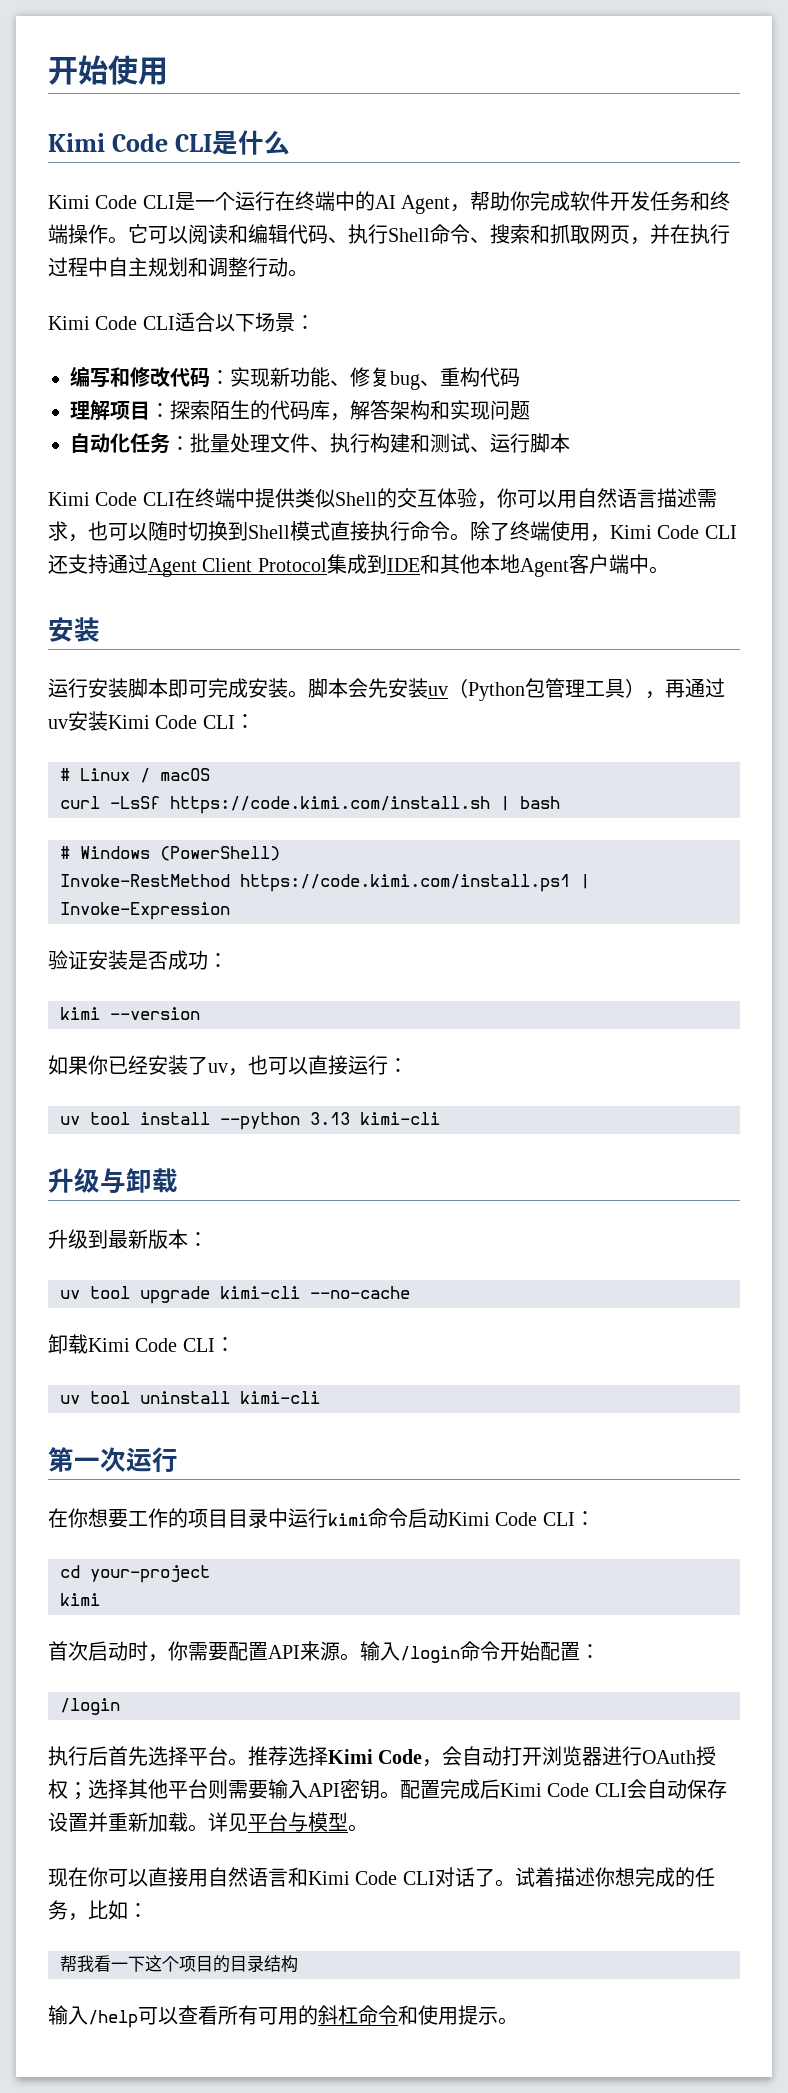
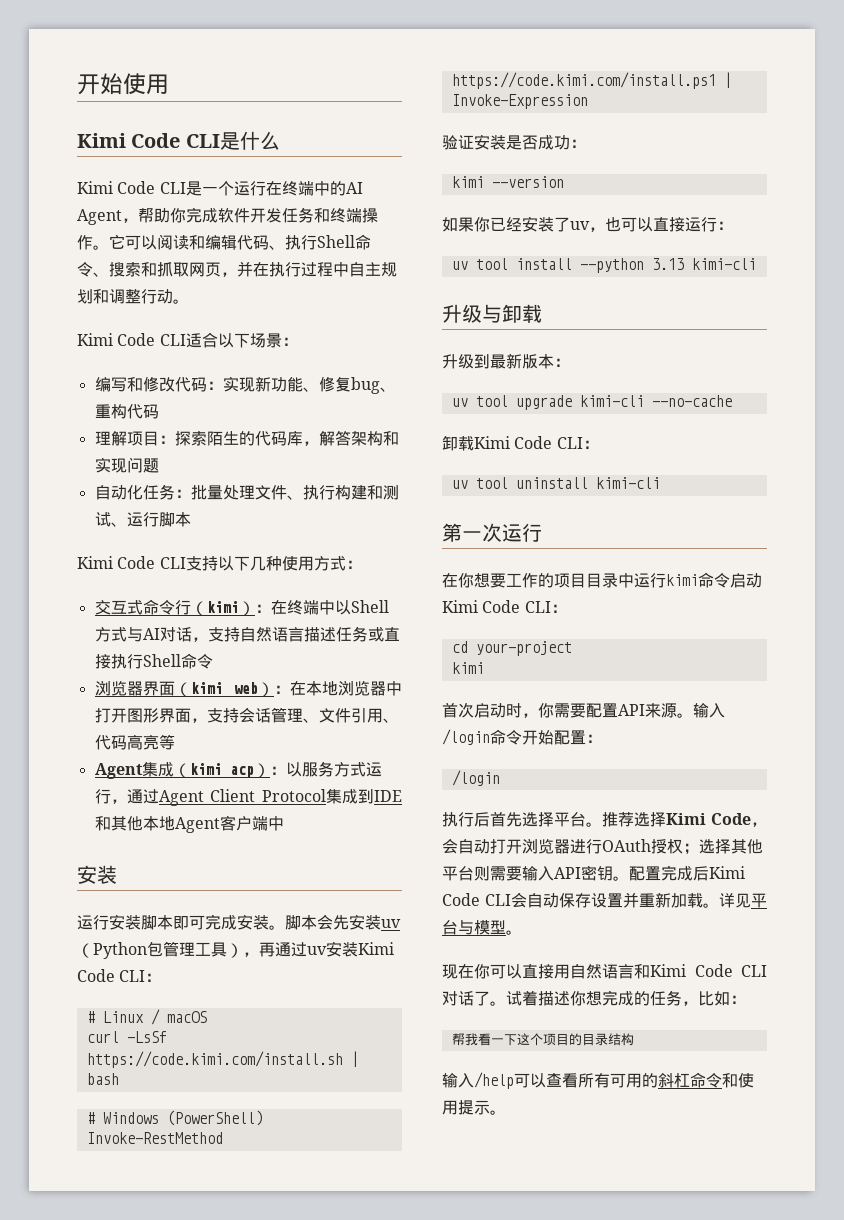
[174,488,717,509] [48,521,330,542] 在终端中提供类似Shell的交互体验，你可以用自然语言描述需求，也可以随时切换到Shell模式 -> [185,556,362,571] [94,599,389,616] [94,626,384,642] 支持以下几种使用方式： // 交互式命令行（kimi）：在终端中以Shell方式与AI对话，支持自然语言描述任务或
[410,521,737,542] [48,554,108,574] 命令。除了终端使用，Kimi Code CLI还支持 -> [142,653,213,669] [94,680,402,697] [94,707,399,723] [94,734,175,750] [94,761,382,779] [94,789,127,804] Shell命令 // 浏览器界面（kimi web）：在本地浏览器中打开图形界面，支持会话管理、文件引用、代码高亮等 // Agent集成（kimi acp）：以服务方式运行，
[648,566,669,574] 。 -> (284, 823) none

